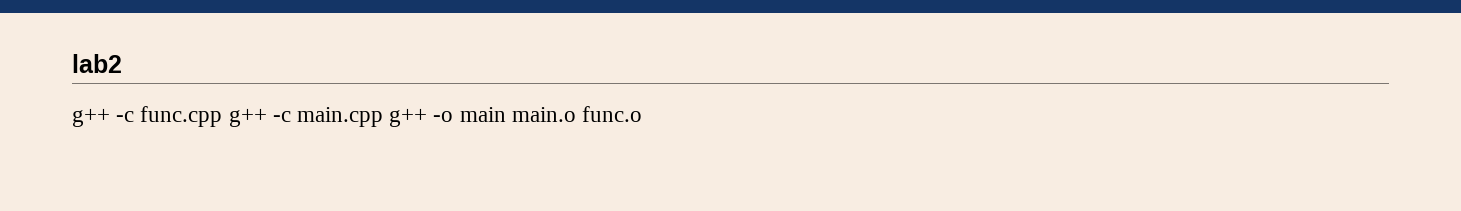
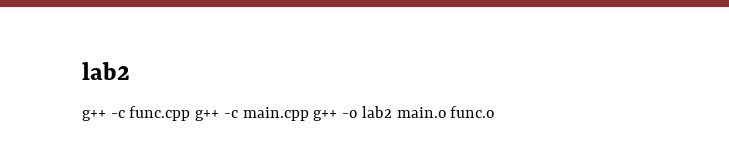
[459,107,506,122] main -> [361,106,392,118] lab2

